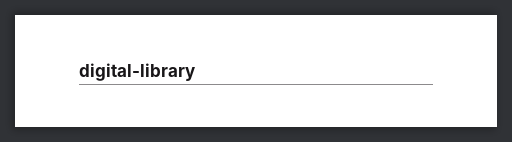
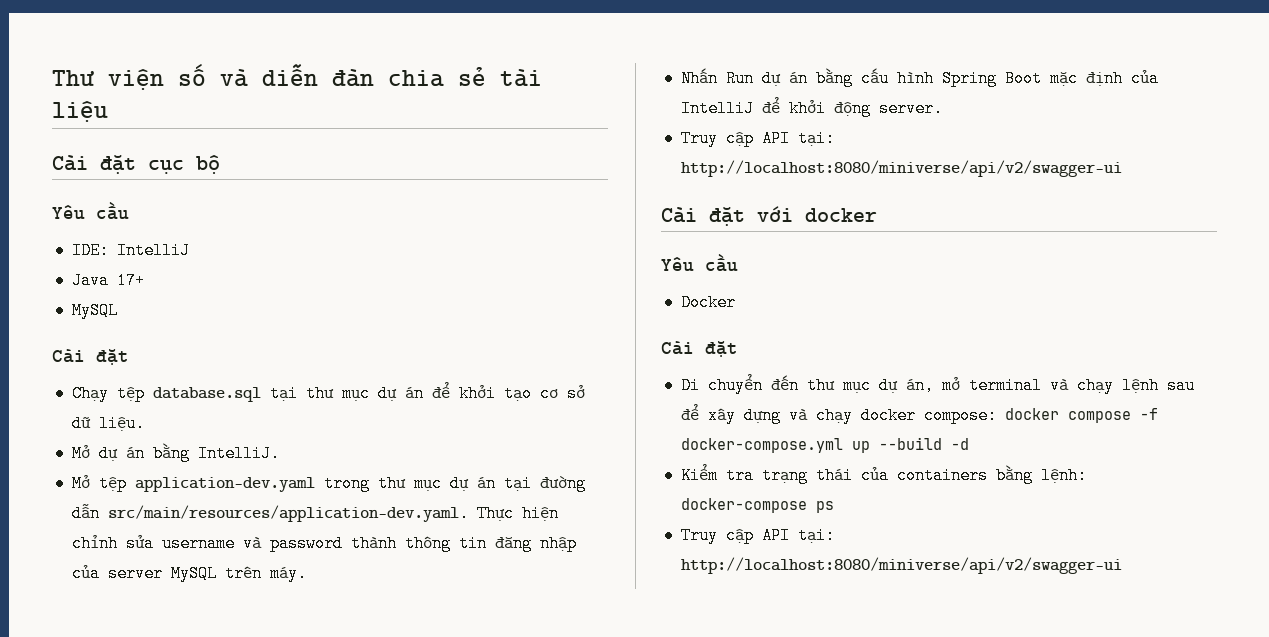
[79,63,195,81] digital-library -> [52,64,542,90] [52,101,108,122] [52,155,220,174] [52,202,129,220] [71,242,190,259] [71,272,145,289] [71,302,118,319] [52,349,129,365] [71,382,585,402] [71,415,145,432] [71,443,280,462] [71,475,586,492] [71,504,559,522] [71,535,577,552] [71,565,307,582] [680,68,1159,87] [680,97,943,117] [680,130,835,147] [680,160,1122,177] [661,206,877,226] [661,254,738,272] [680,294,736,311] [661,341,738,357] [680,374,1195,394] [680,404,1158,424] [680,437,969,453] [680,464,1087,484] [680,498,834,513] [680,527,835,544] [680,557,1122,574] Thư viện số và diễn đàn chia sẻ tài liệu // Cài đặt cục bộ // Yêu cầu // IDE: IntelliJ // Java 17+ // MySQL // Cài đặt // Chạy tệp database.sql tại thư mục dự án để khởi tạo cơ sở dữ liệu. // Mở dự án bằng IntelliJ. // Mở tệp application-dev.yaml trong thư mục dự án tại đường dẫn src/main/resources/application-dev.yaml. Thực hiện chỉnh sửa username và password thành thông tin đăng nhập của server MySQL trên máy. // Nhấn Run dự án bằng cấu hình Spring Boot mặc định của IntelliJ để khởi động server. // Truy cập API tại: http://localhost:8080/miniverse/api/v2/swagger-ui // Cài đặt với docker // Yêu cầu // Docker // Cài đặt // Di chuyển đến thư mục dự án, mở terminal và chạy lệnh sau để xây dựng và chạy docker compose: docker compose -f docker-compose.yml up --build -d // Kiểm tra trạng thái của containers bằng lệnh: docker-compose ps // Truy cập API tại: http://localhost:8080/miniverse/api/v2/swagger-ui

